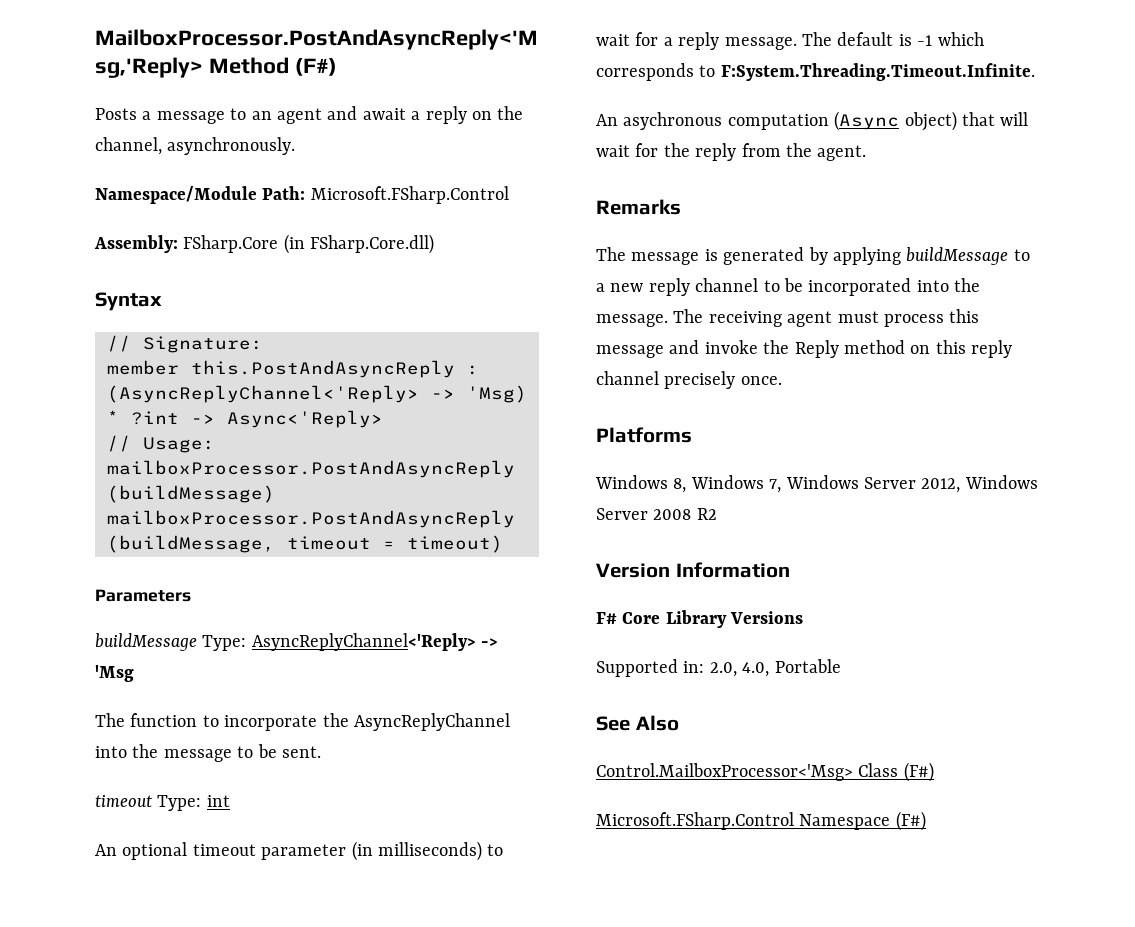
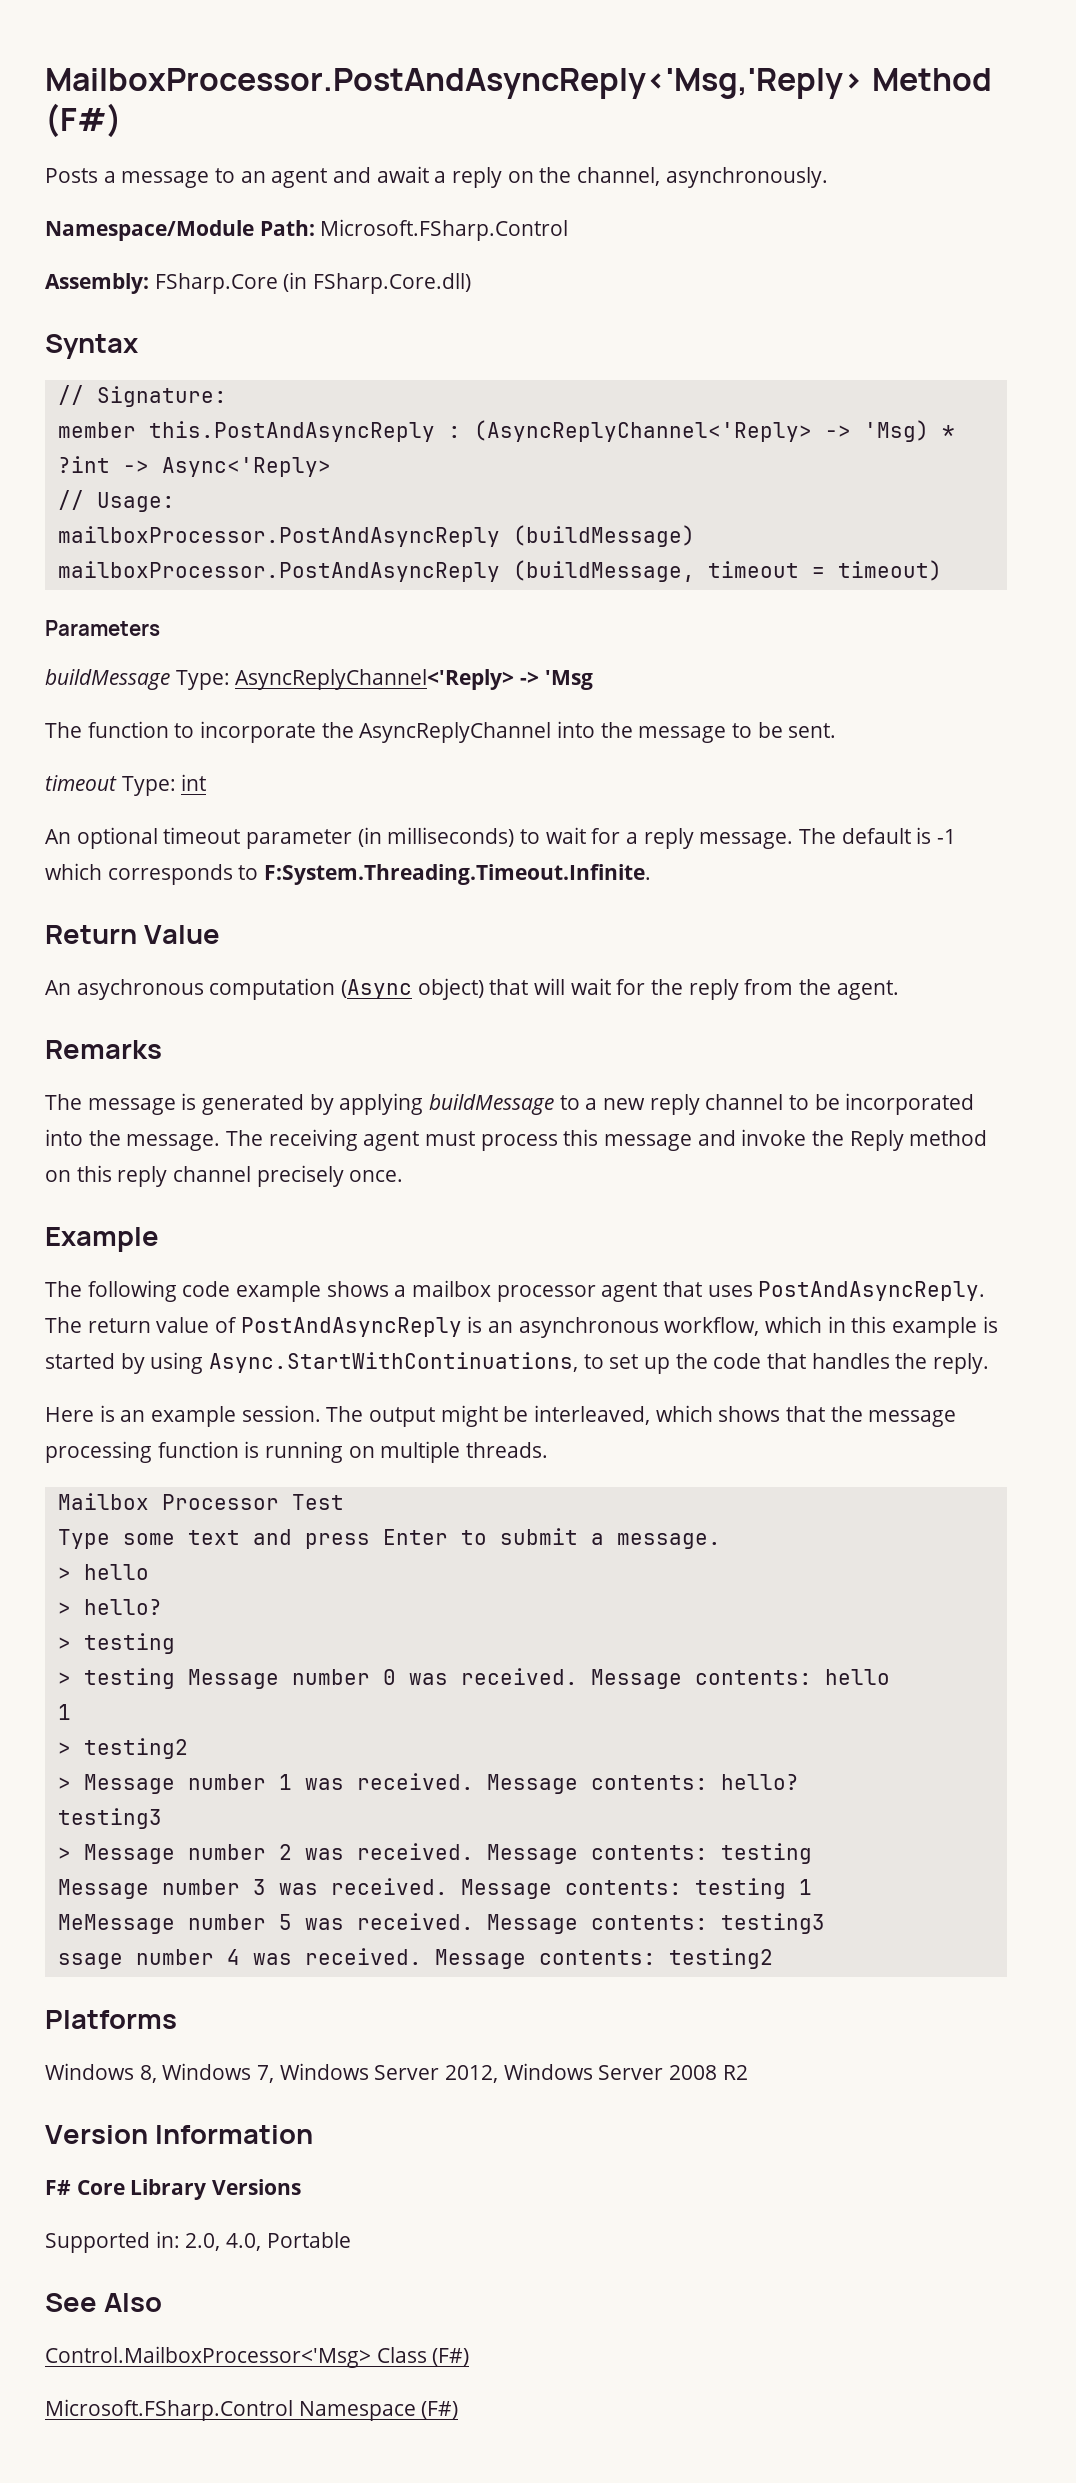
(1035, 72) none -> [45,925,221,944] // Return Value
(782, 380) none -> [45,1227,159,1252] [45,1280,986,1302] [45,1316,998,1338] [45,1352,990,1374] [45,1405,957,1427] [45,1441,549,1463] [57,1493,344,1510] [57,1528,721,1549] [57,1564,149,1580] [57,1599,162,1615] [57,1633,175,1654] [57,1668,890,1689] [57,1704,71,1720] [57,1738,188,1759] [57,1773,799,1794] [57,1808,162,1829] [57,1843,812,1864] [57,1878,812,1899] [57,1913,825,1934] [57,1948,773,1969] // Example // The following code example shows a mailbox processor agent that uses PostAndAsyncReply. The return value of PostAndAsyncReply is an asynchronous workflow, which in this example is started by using Async.StartWithContinuations, to set up the code that handles the reply. // Here is an example session. The output might be interleaved, which shows that the message processing function is running on multiple threads. // Mailbox Processor Test // Type some text and press Enter to submit a message. // > hello // > hello? // > testing // > testing Message number 0 was received. Message contents: hello // 1 // > testing2 // > Message number 1 was received. Message contents: hello? // testing3 // > Message number 2 was received. Message contents: testing // Message number 3 was received. Message contents: testing 1 // MeMessage number 5 was received. Message contents: testing3 // ssage number 4 was received. Message contents: testing2

